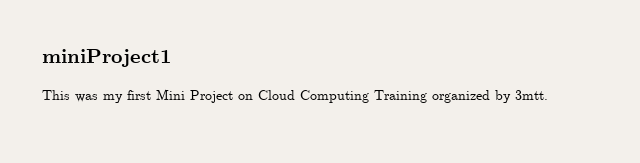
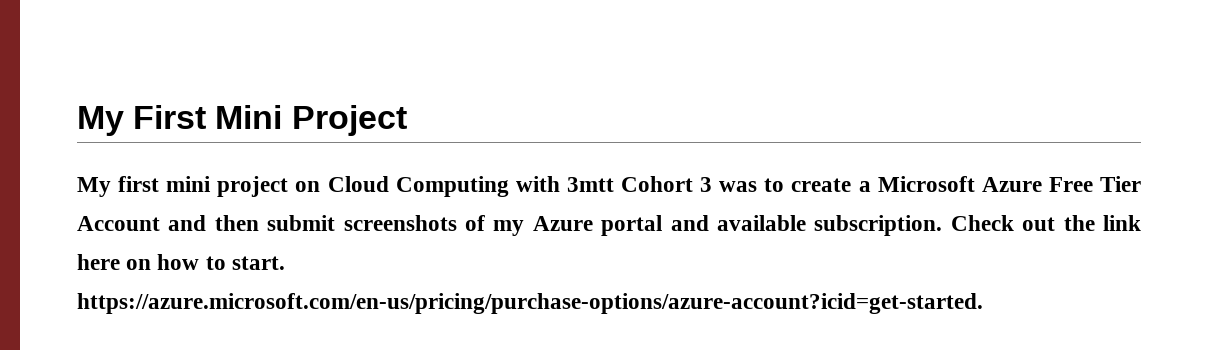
[42,49,172,67] [42,89,548,103] miniProject1 // This was my first Mini Project on Cloud Computing Training organized by 3mtt. -> [77,105,407,136] [77,176,1141,197] [77,215,1141,236] [77,254,285,270] [77,293,983,314] My First Mini Project // My first mini project on Cloud Computing with 3mtt Cohort 3 was to create a Microsoft Azure Free Tier Account and then submit screenshots of my Azure portal and available subscription. Check out the link here on how to start. https://azure.microsoft.com/en-us/pricing/purchase-options/azure-account?icid=get-started.

